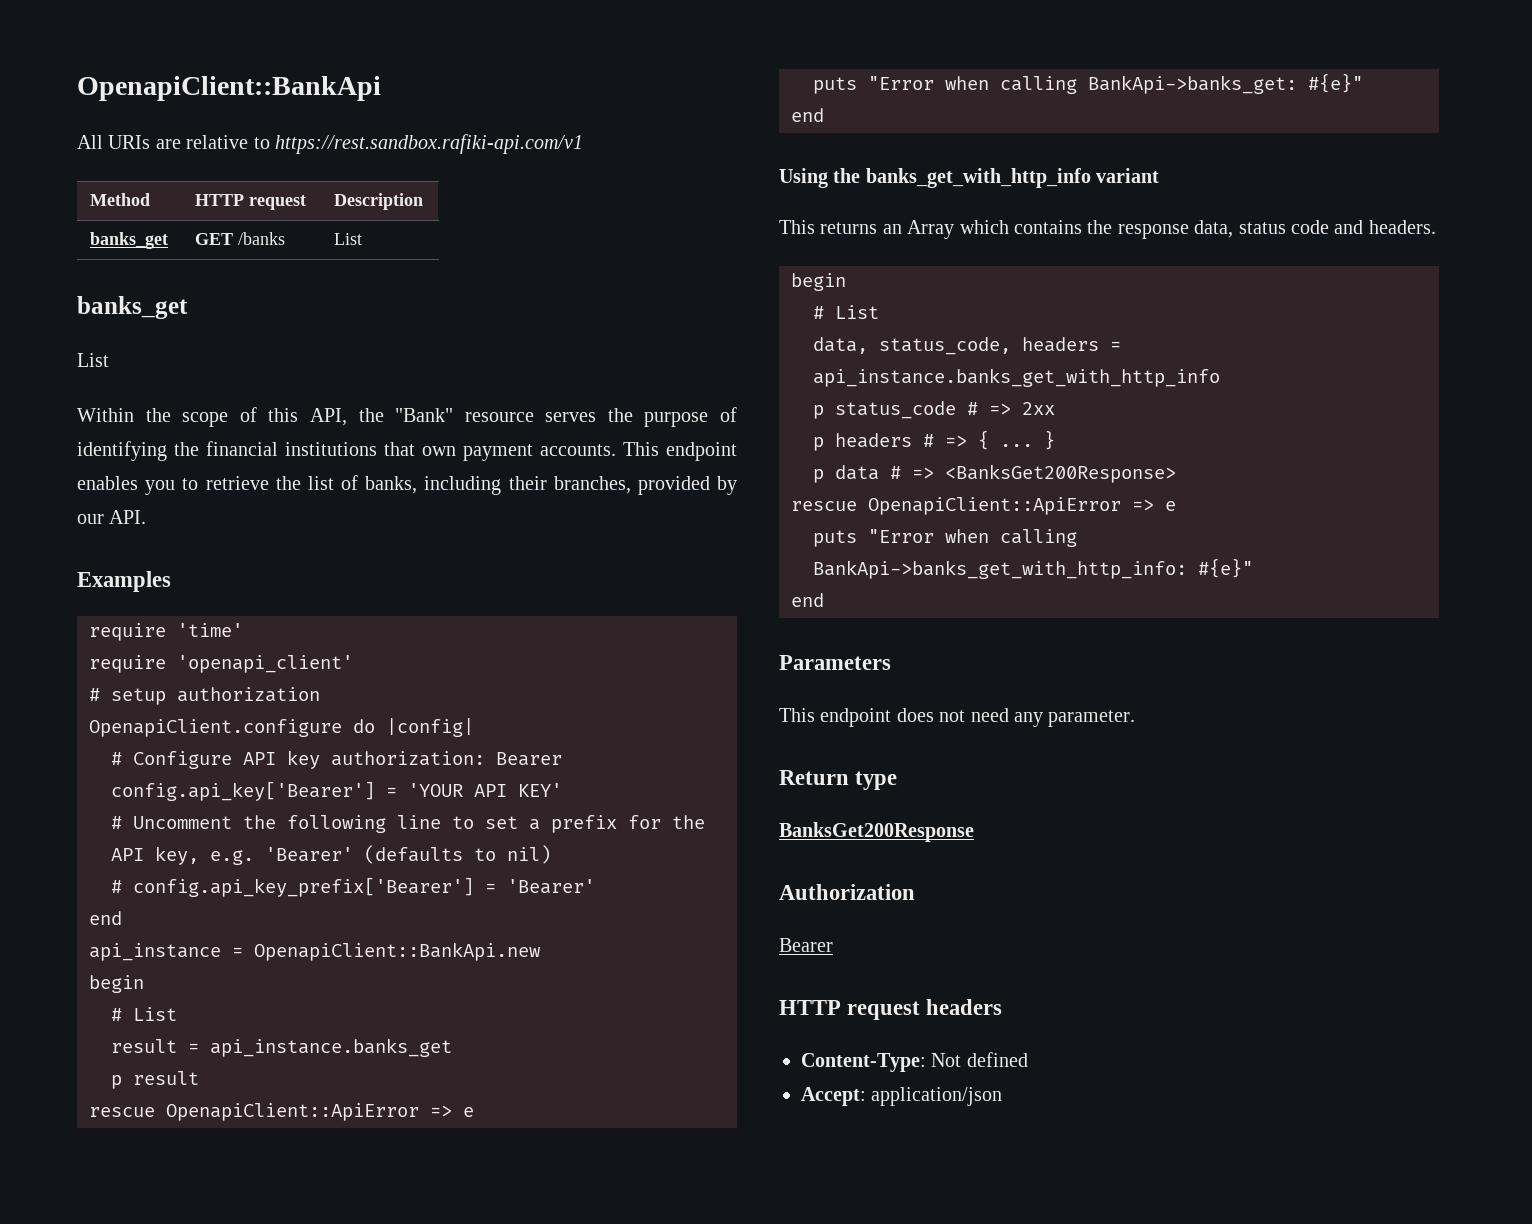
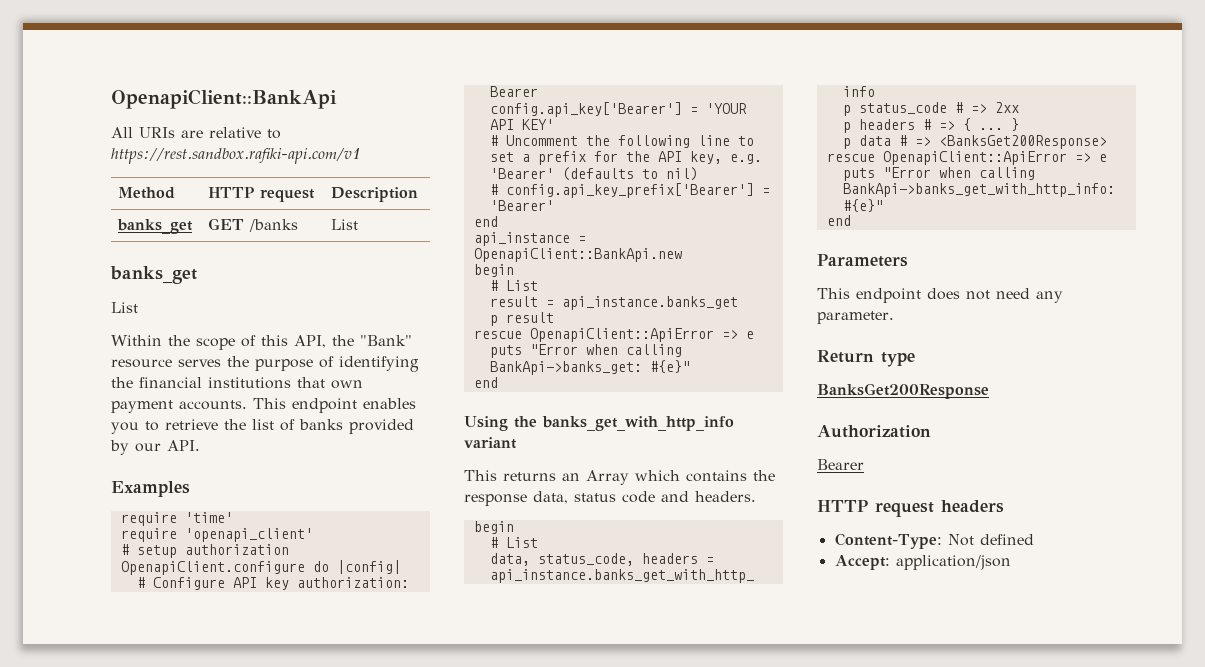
[365,476,631,495] banks, including their branches, -> [299,419,343,430] banks

